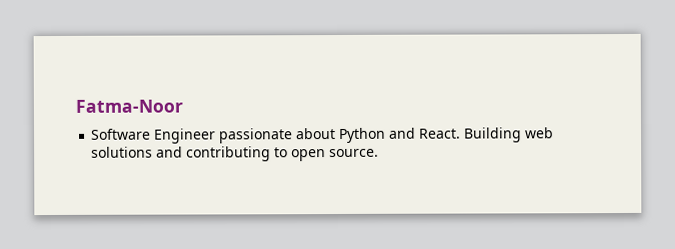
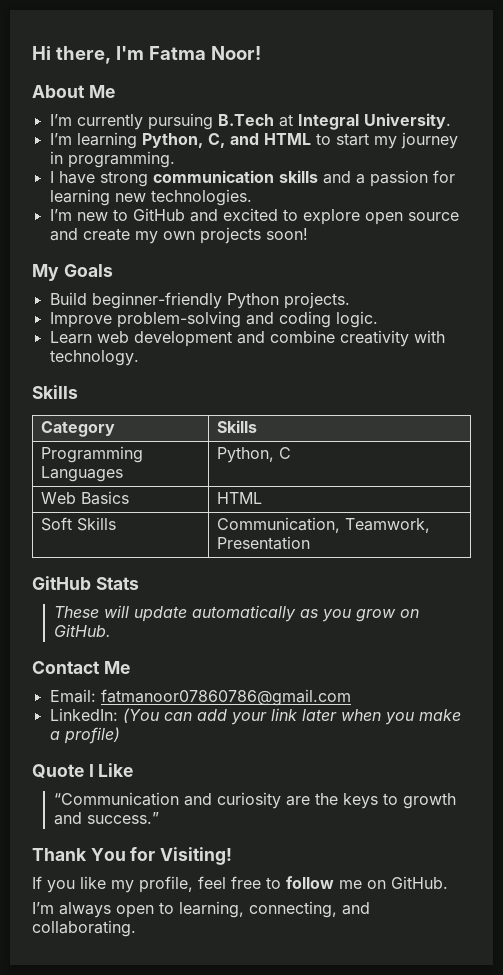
[75,99,183,113] [91,127,555,144] [91,146,380,162] Fatma-Noor // Software Engineer passionate about Python and React. Building web solutions and contributing to open source. -> [32,46,261,64] [32,85,115,98] [49,113,451,130] [49,132,458,149] [49,151,175,168] [49,170,455,187] [49,189,252,206] [49,208,459,225] [49,227,308,244] [32,264,113,281] [49,292,350,309] [49,311,378,328] [49,330,445,347] [49,350,139,366] [32,385,78,399] [41,421,116,437] [217,420,258,433] [41,446,144,463] [41,466,124,482] [217,447,292,463] [41,491,130,505] [217,492,263,504] [41,517,117,531] [217,517,431,533] [217,536,311,550] [32,576,139,590] [53,605,419,622] [53,624,111,637] [32,661,130,674] [49,689,351,706] [49,708,461,725] [49,727,120,744] [32,763,134,778] [53,792,456,809] [53,812,159,825] [32,847,233,865] [32,876,448,893] [32,901,370,918] [32,920,136,937] Hi there, I'm Fatma Noor! // About Me // I’m currently pursuing B.Tech at Integral University. // I’m learning Python, C, and HTML to start my journey in programming. // I have strong communication skills and a passion for learning new technologies. // I’m new to GitHub and excited to explore open source and create my own projects soon! // My Goals // Build beginner-friendly Python projects. // Improve problem-solving and coding logic. // Learn web development and combine creativity with technology. // Skills // Category | Skills // Programming Languages | Python, C // Web Basics | HTML // Soft Skills | Communication, Teamwork, Presentation // GitHub Stats // These will update automatically as you grow on GitHub. // Contact Me // Email: fatmanoor07860786@gmail.com // LinkedIn: (You can add your link later when you make a profile) // Quote I Like // “Communication and curiosity are the keys to growth and success.” // Thank You for Visiting! // If you like my profile, feel free to follow me on GitHub. // I’m always open to learning, connecting, and collaborating.

